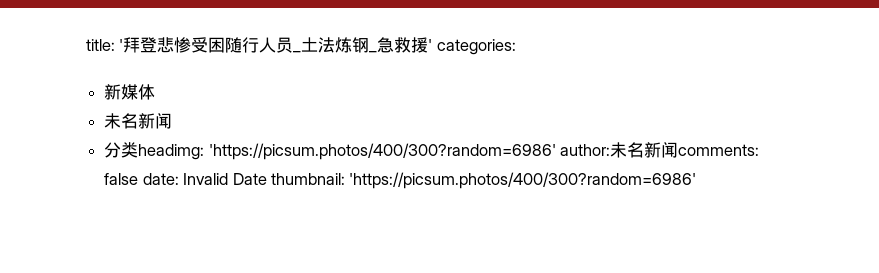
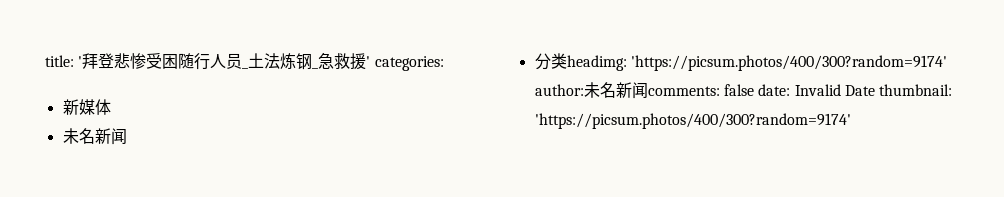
[208,143,556,160] 'https://picsum.photos/400/300?random=6986' -> [630,55,947,71] 'https://picsum.photos/400/300?random=9174'
[349,172,697,189] 'https://picsum.photos/400/300?random=6986' -> [534,113,851,129] 'https://picsum.photos/400/300?random=9174'

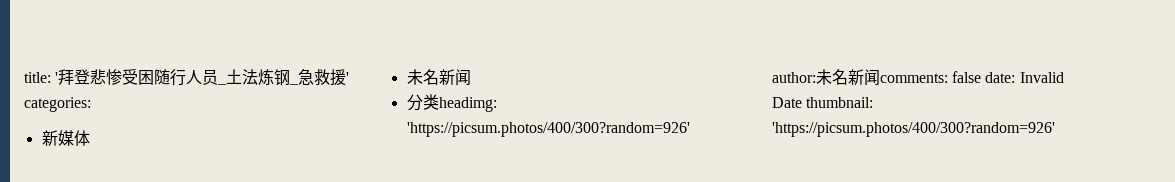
[630,55,947,71] 'https://picsum.photos/400/300?random=9174' -> [406,122,690,137] 'https://picsum.photos/400/300?random=926'
[534,113,851,129] 'https://picsum.photos/400/300?random=9174' -> [771,122,1055,137] 'https://picsum.photos/400/300?random=926'

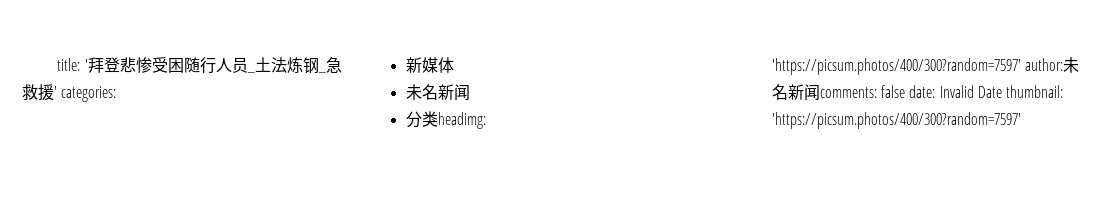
[406,122,690,137] 'https://picsum.photos/400/300?random=926' -> [771,58,1021,75] 'https://picsum.photos/400/300?random=7597'
[771,122,1055,137] 'https://picsum.photos/400/300?random=926' -> [771,112,1021,129] 'https://picsum.photos/400/300?random=7597'

